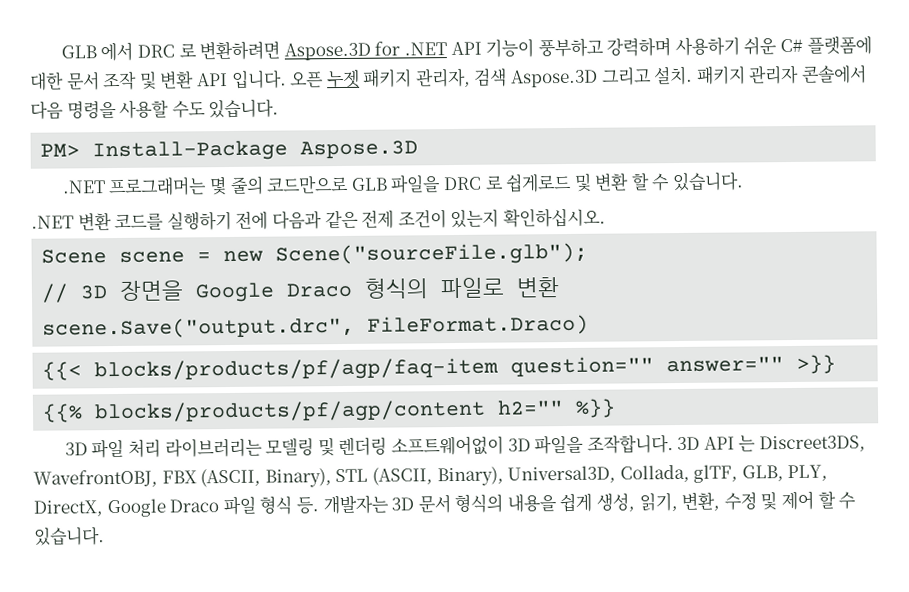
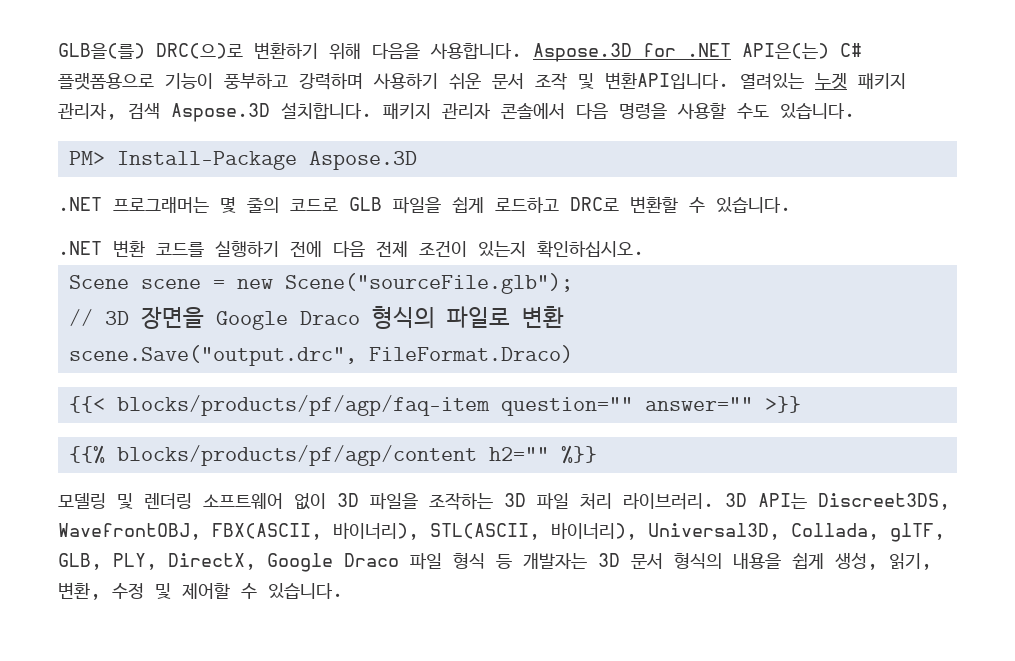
[60,40,482,62] GLB 에서 DRC 로 변환하려면 Aspose.3D for .NET API -> [58,42,862,62] [58,73,154,90] GLB을(를) DRC(으)로 변환하기 위해 다음을 사용합니다. Aspose.3D for .NET API은(는) C# 플랫폼용으로
[780,35,872,55] [29,69,360,91] C# 플랫폼에 대한 문서 조작 및 변환 API 입니다. 오픈 누젯 -> [492,72,847,90] 문서 조작 및 변환API입니다. 열려있는 누겟
[600,65,694,86] 그리고 설치. -> [281,102,372,119] 설치합니다.
[266,174,350,194] 코드만으로 -> [290,198,338,211] 코드로
[442,172,650,193] DRC 로 쉽게로드 및 변환 할 -> [452,196,678,213] 쉽게 로드하고 DRC로 변환할
[271,209,359,230] 다음과 같은 -> [333,241,365,257] 다음
[64,435,867,459] [33,466,504,488] 3D 파일 처리 라이브러리는 모델링 및 렌더링 소프트웨어없이 3D 파일을 조작합니다. 3D API 는 Discreet3DS, WavefrontOBJ, FBX (ASCII, Binary), STL (ASCII, Binary), -> [58,492,950,510] [58,522,637,540] 모델링 및 렌더링 소프트웨어 없이 3D 파일을 조작하는 3D 파일 처리 라이브러리. 3D API는 Discreet3DS, WavefrontOBJ, FBX(ASCII, 바이너리), STL(ASCII, 바이너리),
[295,497,319,514] 등. -> [496,554,512,569] 등
[781,490,836,511] 제어 할 -> [182,583,230,599] 제어할

